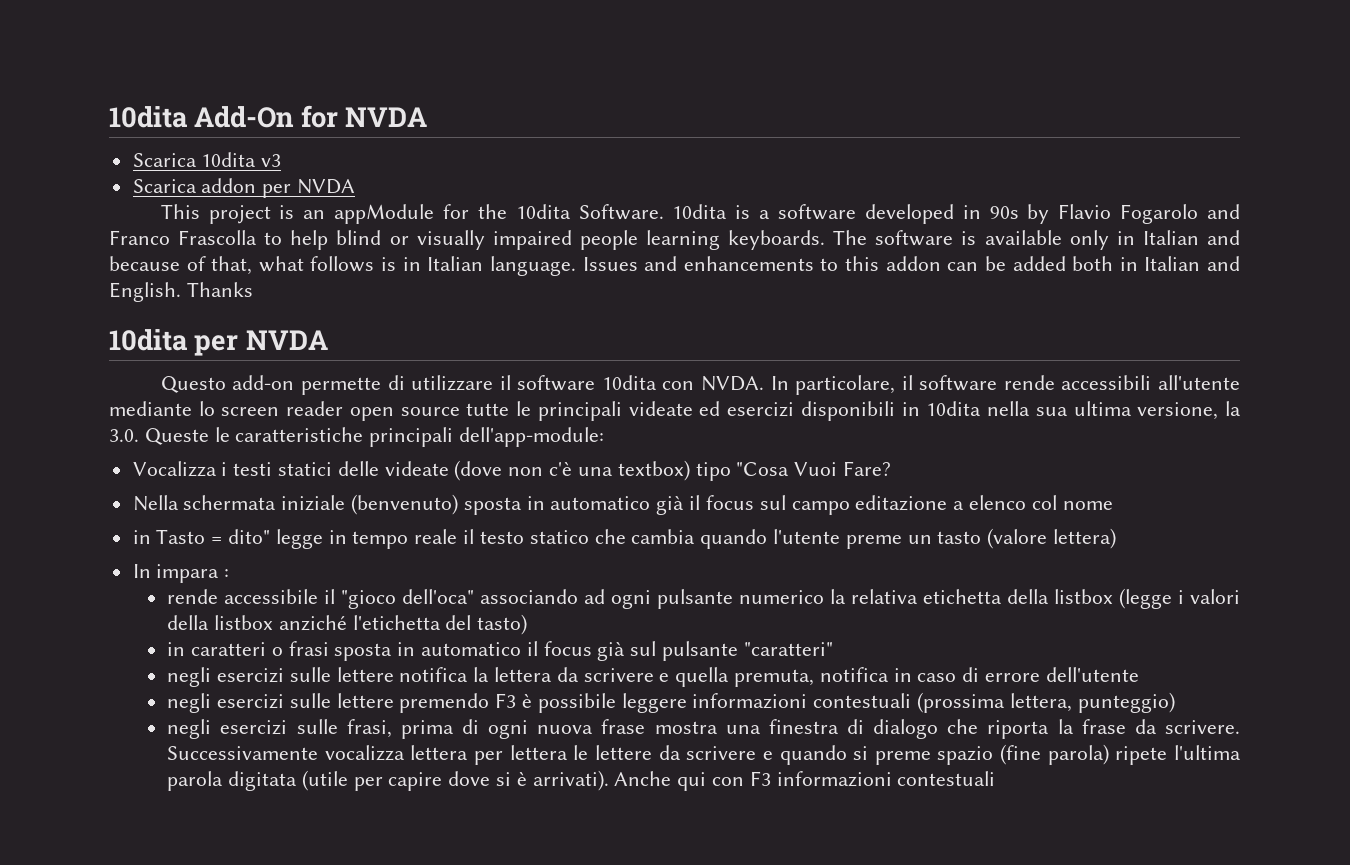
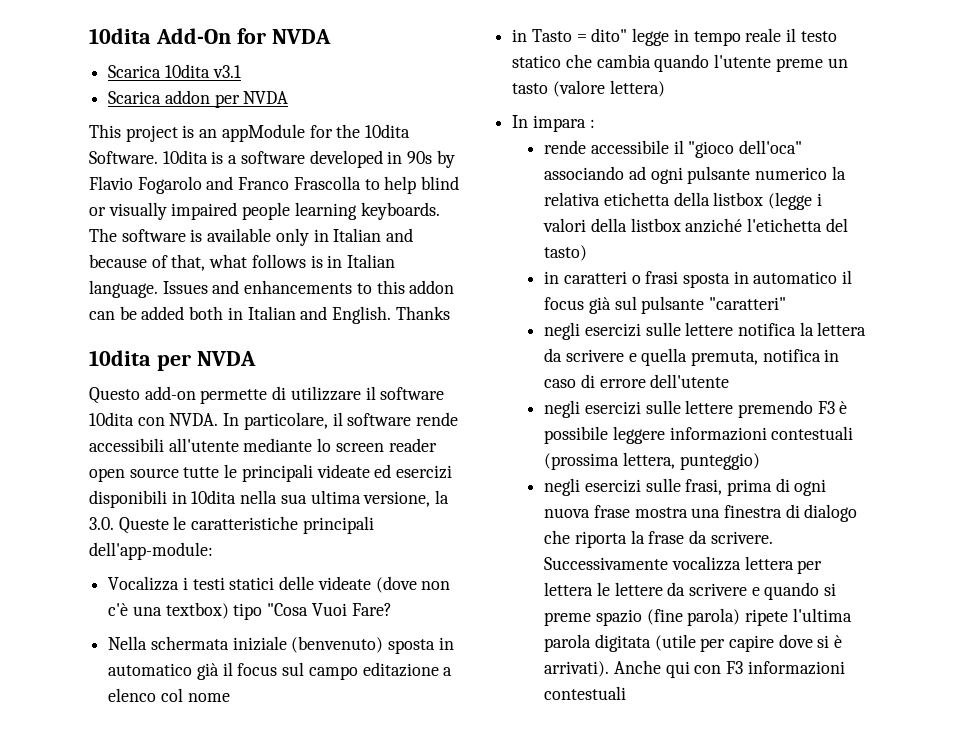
[261,154,282,167] v3 -> [212,65,241,78] v3.1

